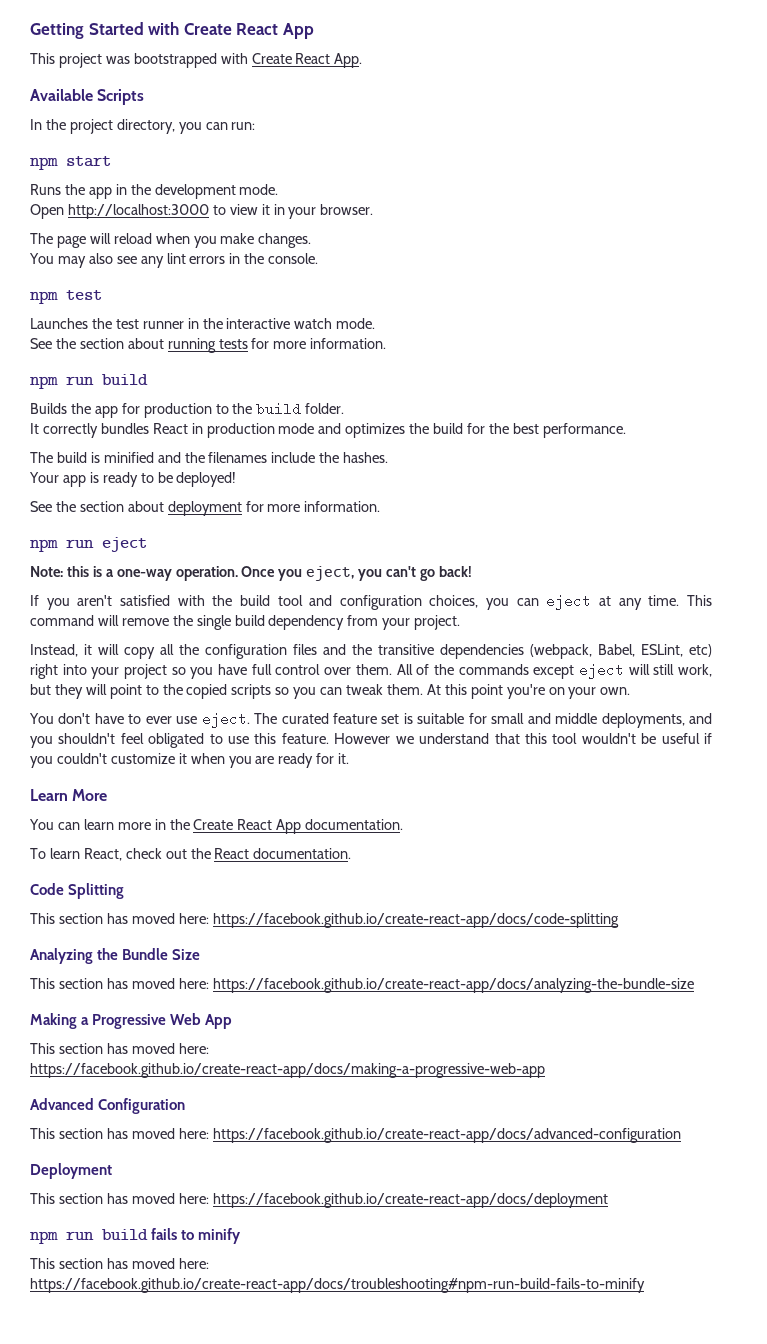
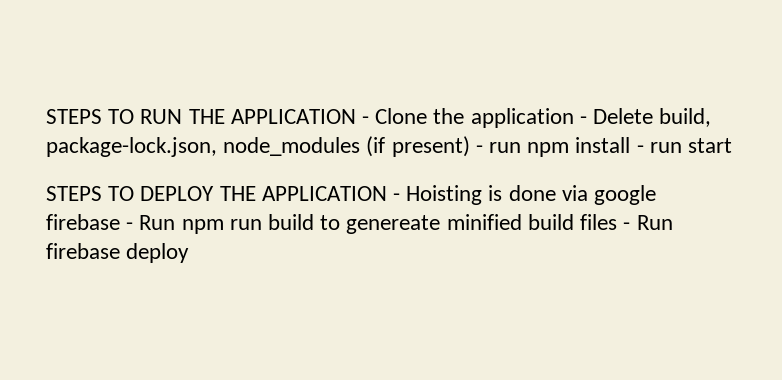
[30,22,314,39] [30,53,363,68] [30,89,145,105] [30,119,256,134] [30,156,111,170] [30,184,279,199] [30,204,374,219] [30,233,312,248] [29,253,319,268] [30,290,102,304] [30,318,376,329] [30,338,387,353] [30,374,148,389] [30,402,345,418] [30,423,626,438] [30,452,389,463] [29,472,237,487] [30,501,381,516] [30,537,147,552] [30,566,472,581] [30,594,712,610] [30,615,461,630] [30,644,712,659] [30,663,712,679] [30,684,631,699] [29,712,712,728] [30,733,712,748] [30,753,350,768] [30,789,108,801] [29,819,404,834] [30,848,352,861] [30,883,125,899] [30,913,619,928] [30,948,201,964] [30,978,694,993] [30,1013,233,1029] [30,1043,209,1054] [30,1063,545,1078] [30,1098,186,1114] [30,1128,681,1143] [30,1163,112,1179] [30,1193,608,1208] [30,1228,242,1244] [30,1258,209,1269] [30,1278,645,1293] Getting Started with Create React App // This project was bootstrapped with Create React App. // Available Scripts // In the project directory, you can run: // npm start // Runs the app in the development mode. // Open http://localhost:3000 to view it in your browser. // The page will reload when you make changes. // You may also see any lint errors in the console. // npm test // Launches the test runner in the interactive watch mode. // See the section about running tests for more information. // npm run build // Builds the app for production to the build folder. // It correctly bundles React in production mode and optimizes the build for the best performance. // The build is minified and the filenames include the hashes. // Your app is ready to be deployed! // See the section about deployment for more information. // npm run eject // Note: this is a one-way operation. Once you eject, you can't go back! // If you aren't satisfied with the build tool and configuration choices, you can eject at any time. This command will remove the single build dependency from your project. // Instead, it will copy all the configuration files and the transitive dependencies (webpack, Babel, ESLint, etc) right into your project so you have full control over them. All of the commands except eject will still work, but they will point to the copied scripts so you can tweak them. At this point you're on your own. // You don't have to ever use eject. The curated feature set is suitable for small and middle deployments, and you shouldn't feel obligated to use this feature. However we understand that this tool wouldn't be useful if you couldn't customize it when you are ready for it. // Learn More // You can learn more in the Create React App documentation. // To learn React, check out the React documentation. // Code Splitting // This section has moved here: https://facebook.github.io/create-react-app/docs/code-splitting // Analyzing the Bundle Size // This section has moved here: https://facebook.github.io/create-react-app/docs/analyzing-the-bundle-size // Making a Progressive Web App // This section has moved here: https://facebook.github.io/create-react-app/docs/making-a-progressive-web-app // Advanced Configuration // This section has moved here: https://facebook.github.io/create-react-app/docs/advanced-configuration // Deployment // This section has moved here: https://facebook.github.io/create-react-app/docs/deployment // npm run build fails to minify // This section has moved here: https://facebook.github.io/create-react-app/docs/troubleshooting#npm-run-build-fails-to-minify -> [46,108,712,128] [46,136,733,157] [46,185,657,205] [46,214,673,234] [46,243,190,263] STEPS TO RUN THE APPLICATION - Clone the application - Delete build, package-lock.json, node_modules (if present) - run npm install - run start // STEPS TO DEPLOY THE APPLICATION - Hoisting is done via google firebase - Run npm run build to genereate minified build files - Run firebase deploy

